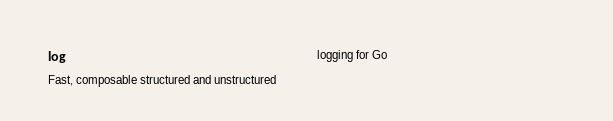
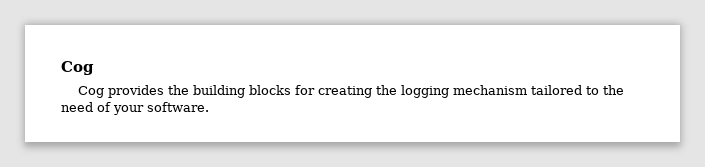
[48,51,66,63] [48,75,277,87] [317,50,388,62] log // Fast, composable structured and unstructured logging for Go -> [61,61,94,75] [77,85,624,98] [61,102,209,115] Cog // Cog provides the building blocks for creating the logging mechanism tailored to the need of your software.

